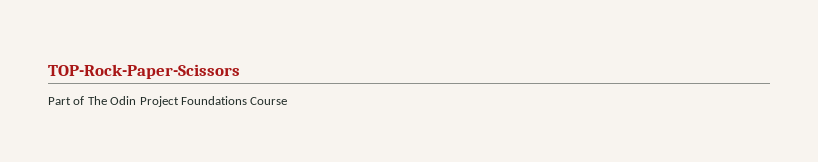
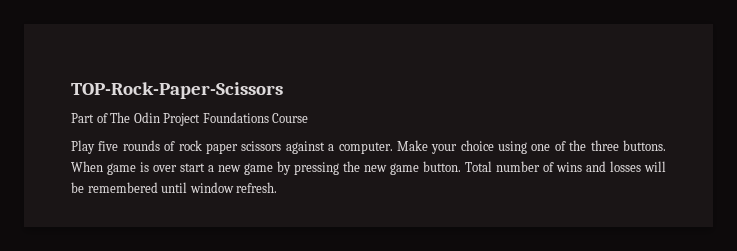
(288, 101) none -> [71,140,667,154] [71,161,666,175] [71,182,278,193] // Play five rounds of rock paper scissors against a computer. Make your choice using one of the three buttons. When game is over start a new game by pressing the new game button. Total number of wins and losses will be remembered until window refresh.

